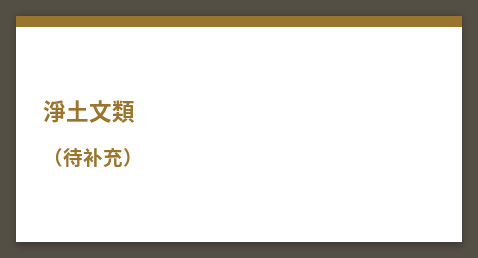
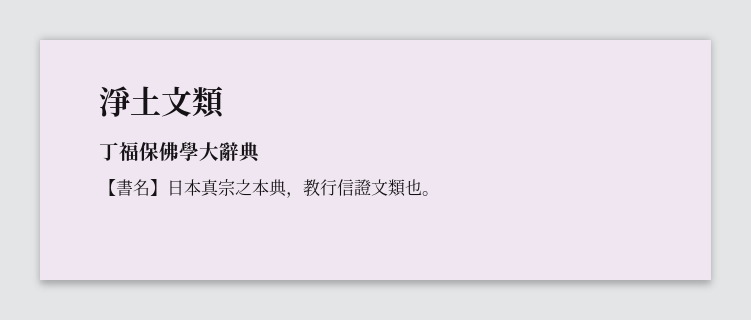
[43,148,143,168] （待补充） -> [99,142,261,163] [99,179,439,198] 丁福保佛學大辭典 // 【書名】日本真宗之本典，教行信證文類也。

